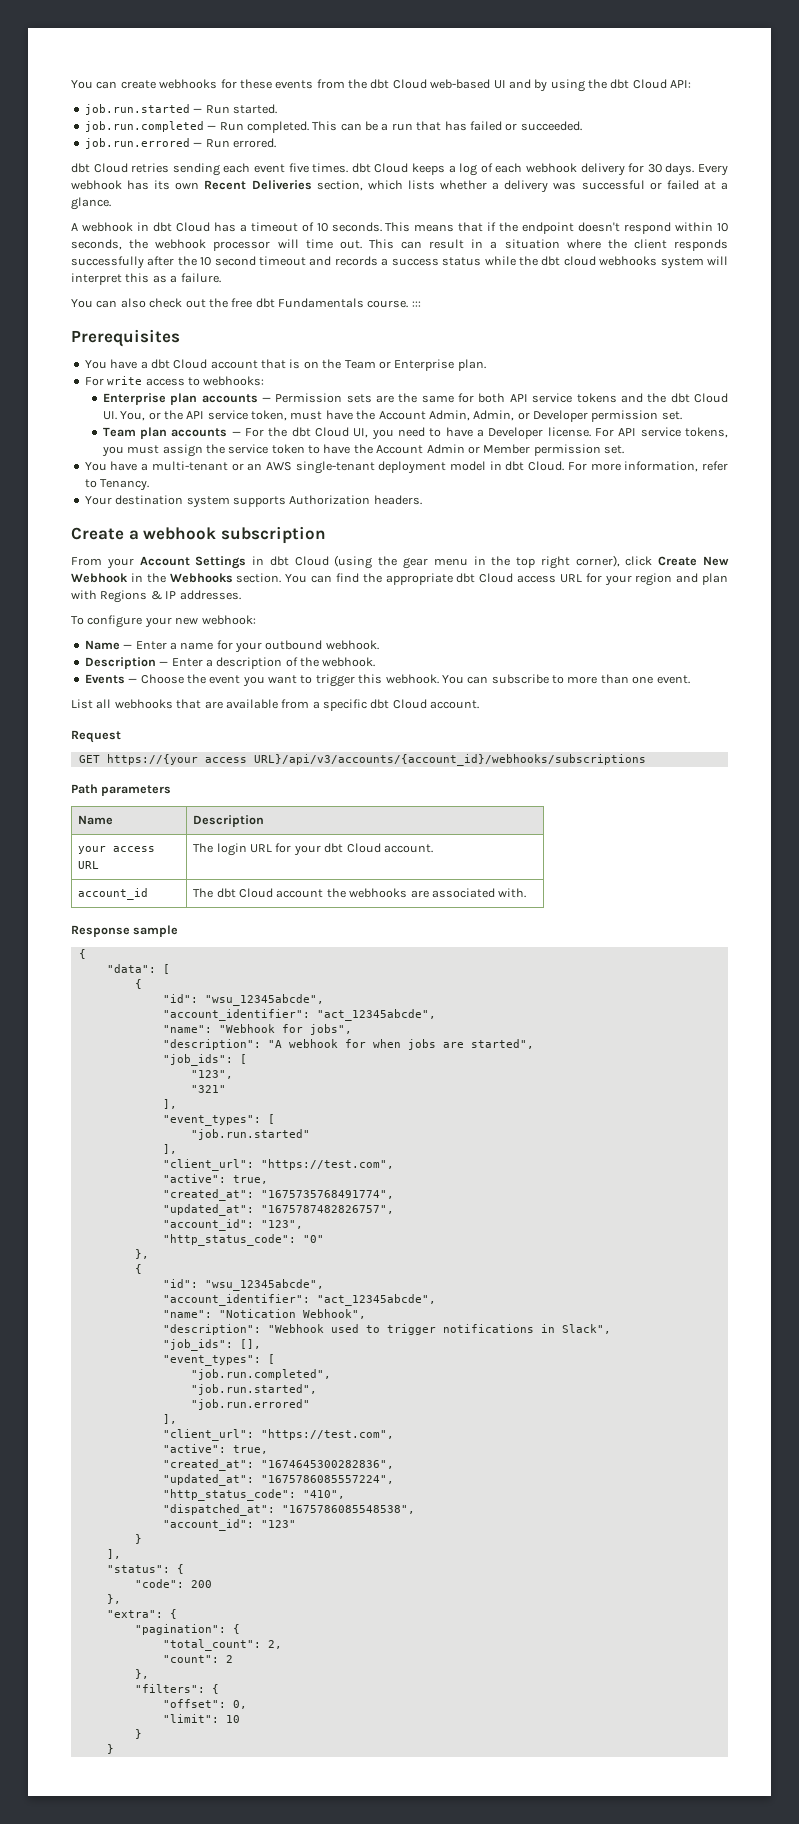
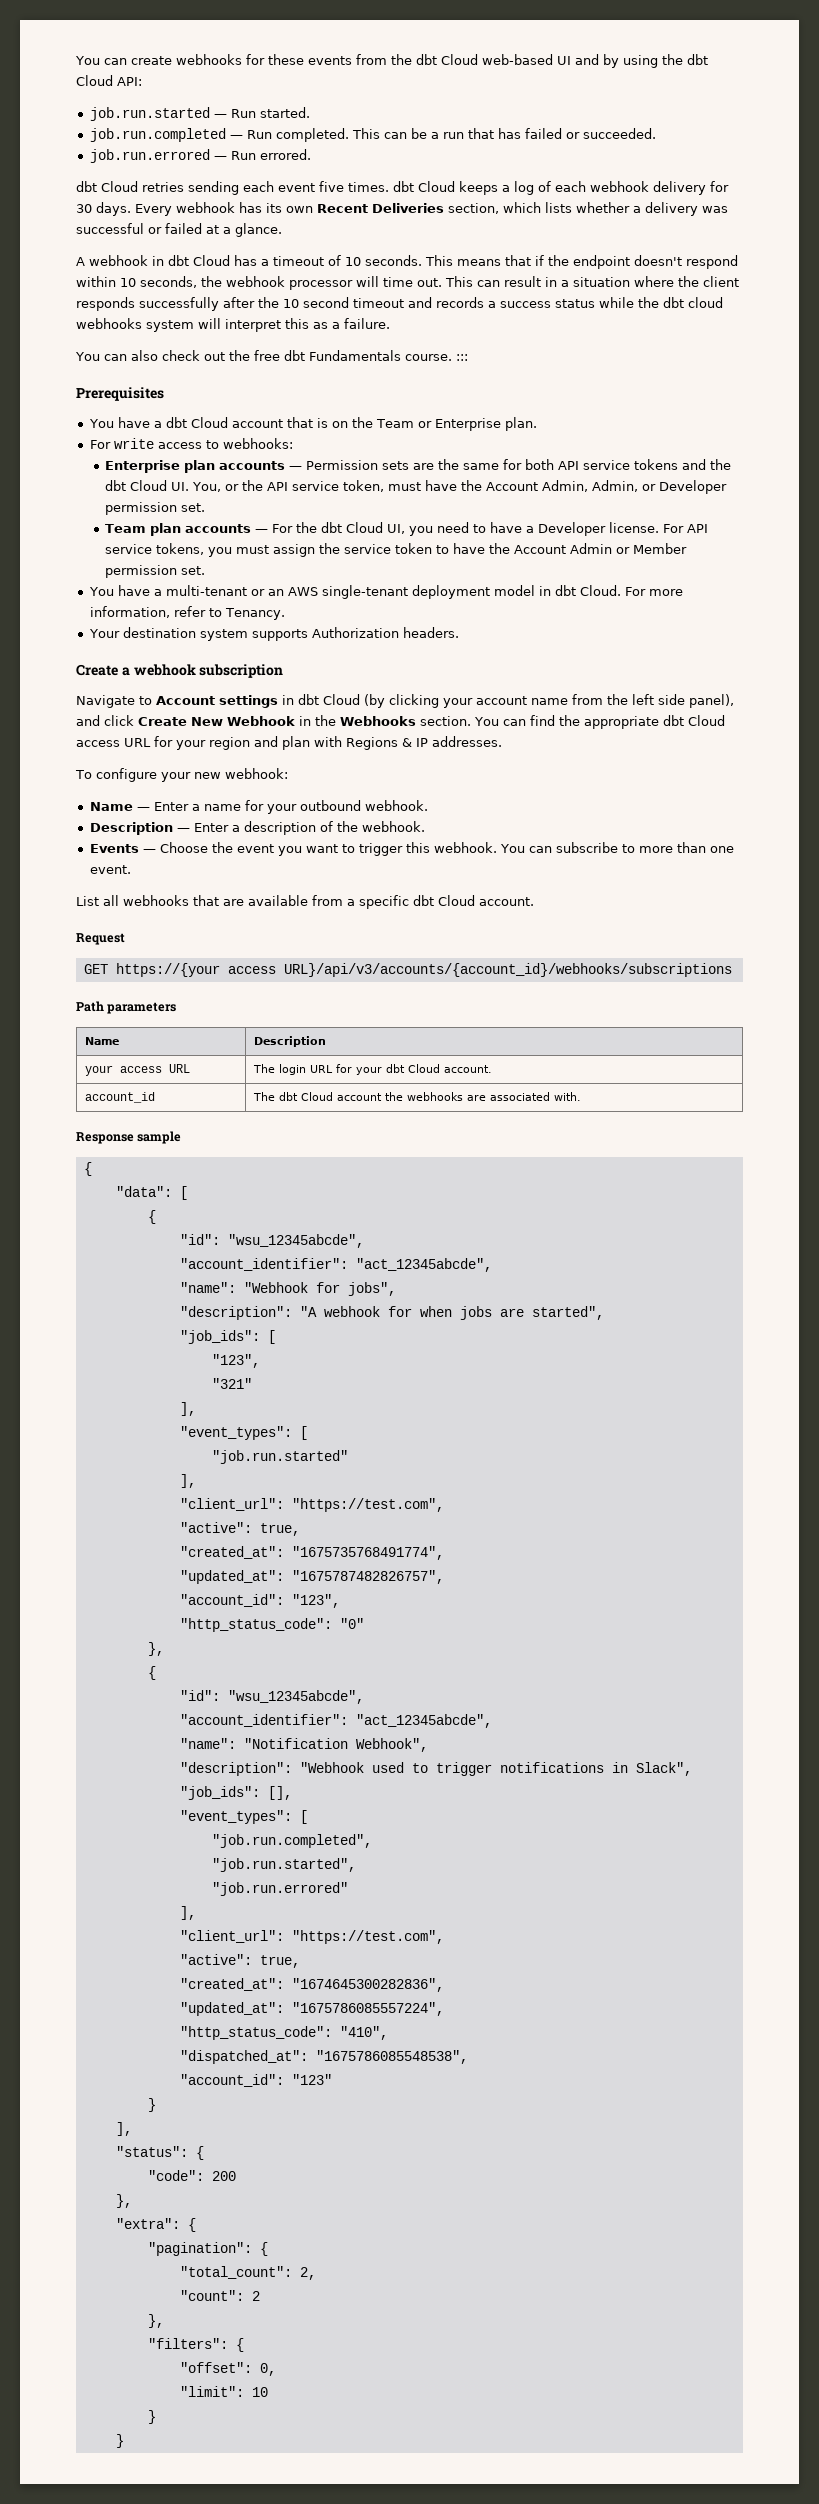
[71,555,620,569] From your Account Settings in dbt Cloud (using the gear menu in the top right corner), -> [76,694,734,708] [76,715,100,726] Navigate to Account settings in dbt Cloud (by clicking your account name from the left side panel), and
[218,1309,296,1318] "Notication -> [243,1738,348,1749] "Notification

